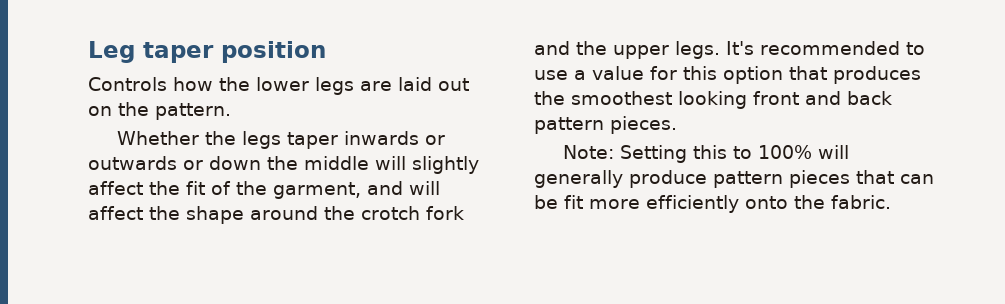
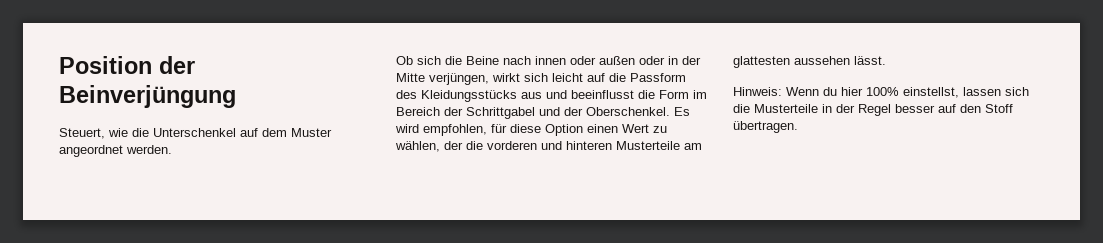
[88,41,326,63] [88,77,469,95] [88,102,231,120] [116,131,445,149] [88,156,479,174] [88,181,440,199] [88,206,464,224] [534,41,925,59] [534,66,921,84] [534,91,892,109] [534,116,677,134] [562,145,849,163] [534,170,934,188] [534,195,891,213] Leg taper position // Controls how the lower legs are laid out on the pattern. // Whether the legs taper inwards or outwards or down the middle will slightly affect the fit of the garment, and will affect the shape around the crotch fork and the upper legs. It's recommended to use a value for this option that produces the smoothest looking front and back pattern pieces. // Note: Setting this to 100% will generally produce pattern pieces that can be fit more efficiently onto the fabric. -> [59,56,195,74] [59,85,236,108] [59,128,332,139] [59,145,172,157] [396,56,701,65] [396,73,686,85] [396,90,707,102] [396,107,690,119] [395,124,667,136] [395,141,702,152] [733,56,886,68] [733,87,1029,98] [733,104,1013,116] [733,121,798,133] Position der Beinverjüngung // Steuert, wie die Unterschenkel auf dem Muster angeordnet werden. // Ob sich die Beine nach innen oder außen oder in der Mitte verjüngen, wirkt sich leicht auf die Passform des Kleidungsstücks aus und beeinflusst die Form im Bereich der Schrittgabel und der Oberschenkel. Es wird empfohlen, für diese Option einen Wert zu wählen, der die vorderen und hinteren Musterteile am glattesten aussehen lässt. // Hinweis: Wenn du hier 100% einstellst, lassen sich die Musterteile in der Regel besser auf den Stoff übertragen.

